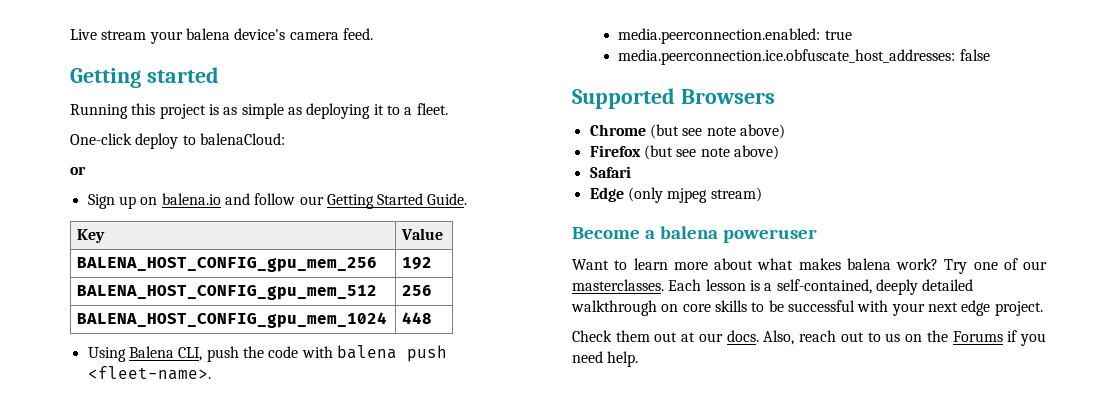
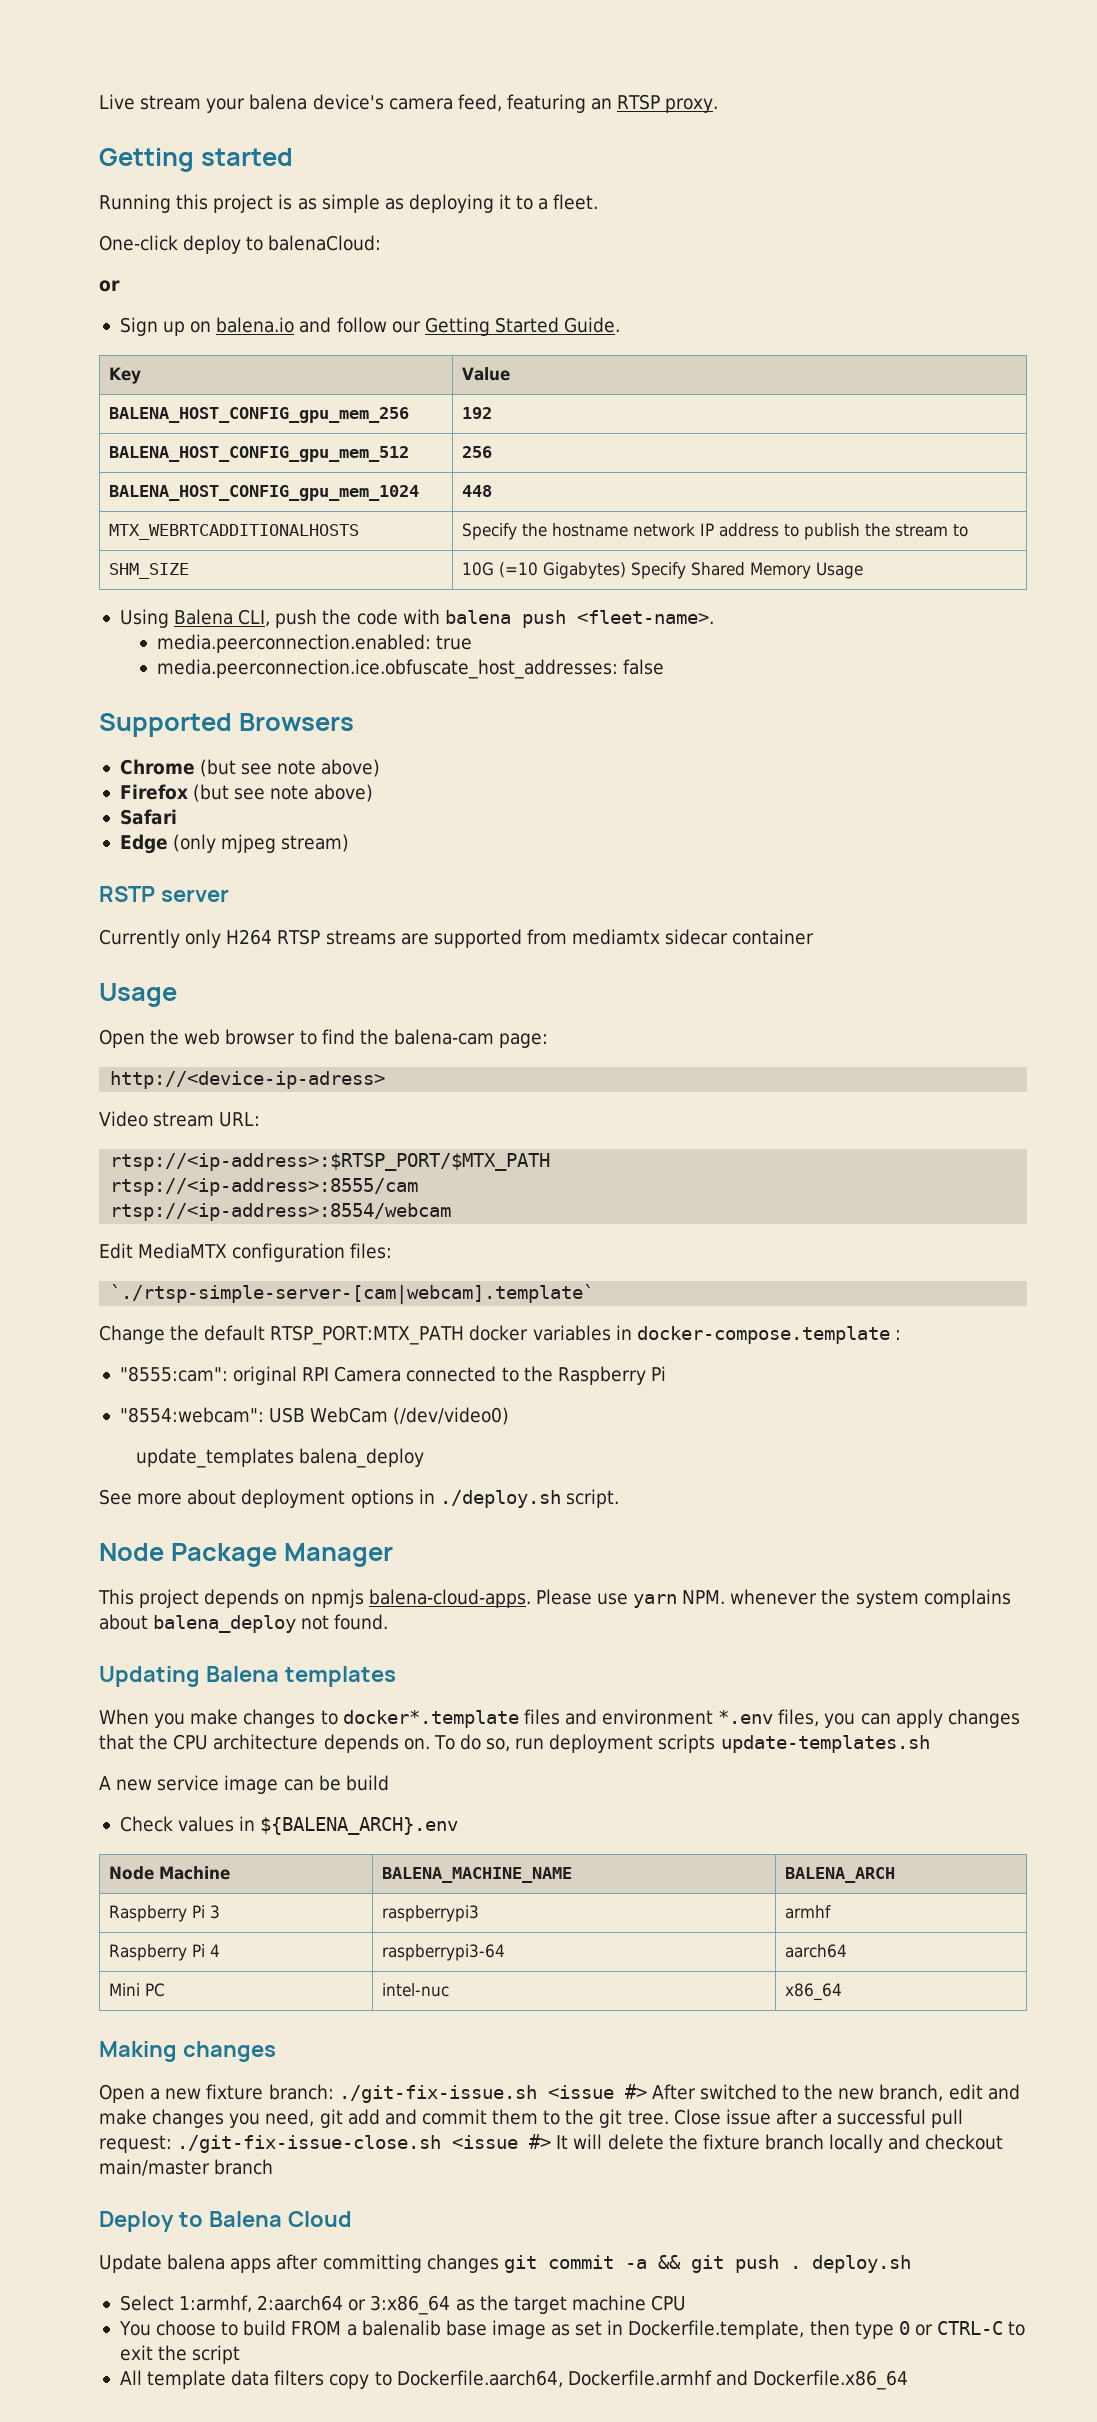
[342,28,373,40] feed. -> [457,94,719,113] feed, featuring an RTSP proxy.
(433, 318) none -> [108,524,359,540] [461,523,968,540] [108,563,189,579] [461,562,863,579] // MTX_WEBRTCADDITIONALHOSTS | Specify the hostname network IP address to publish the stream to // SHM_SIZE | 10G (=10 Gigabytes) Specify Shared Memory Usage
[572,226,817,243] [572,258,1047,274] [572,279,974,295] [571,300,1043,316] [572,330,1046,346] [572,351,639,367] Become a balena poweruser // Want to learn more about what makes balena work? Try one of our masterclasses. Each lesson is a self-contained, deeply detailed walkthrough on core skills to be successful with your next edge project. // Check them out at our docs. Also, reach out to us on the Forums if you need help. -> [99,886,229,902] [99,929,815,948] [99,983,177,1007] [99,1029,549,1048] [110,1071,386,1089] [99,1111,261,1127] [110,1153,551,1171] [110,1178,419,1196] [110,1203,452,1221] [99,1243,393,1262] [110,1284,595,1304] [99,1325,901,1345] [119,1366,666,1385] [119,1407,510,1425] [135,1448,425,1468] [99,1489,619,1508] [99,1543,393,1567] [98,1589,1011,1608] [99,1614,389,1633] [99,1666,396,1687] [99,1709,1020,1728] [99,1734,930,1753] [99,1775,389,1794] [119,1816,459,1835] [108,1866,230,1880] [381,1867,572,1883] [784,1867,895,1883] [108,1905,220,1922] [381,1905,479,1922] [784,1905,831,1919] [108,1944,220,1961] [381,1944,505,1961] [784,1944,847,1958] [108,1983,165,1997] [381,1983,449,1997] [784,1983,842,2001] [99,2041,276,2062] [99,2084,1020,2103] [99,2109,964,2128] [99,2134,1004,2153] [99,2159,274,2176] [99,2211,352,2232] [99,2254,911,2273] [119,2295,687,2315] [118,2320,1026,2339] [119,2345,241,2364] [119,2370,909,2390] RSTP server // Currently only H264 RTSP streams are supported from mediamtx sidecar container // Usage // Open the web browser to find the balena-cam page: // http://<device-ip-adress> // Video stream URL: // rtsp://<ip-address>:$RTSP_PORT/$MTX_PATH // rtsp://<ip-address>:8555/cam // rtsp://<ip-address>:8554/webcam // Edit MediaMTX configuration files: // `./rtsp-simple-server-[cam|webcam].template` // Change the default RTSP_PORT:MTX_PATH docker variables in docker-compose.template : // "8555:cam": original RPI Camera connected to the Raspberry Pi // "8554:webcam": USB WebCam (/dev/video0) // update_templates balena_deploy // See more about deployment options in ./deploy.sh script. // Node Package Manager // This project depends on npmjs balena-cloud-apps. Please use yarn NPM. whenever the system complains about balena_deploy not found. // Updating Balena templates // When you make changes to docker*.template files and environment *.env files, you can apply changes that the CPU architecture depends on. To do so, run deployment scripts update-templates.sh // A new service image can be build // Check values in ${BALENA_ARCH}.env // Node Machine | BALENA_MACHINE_NAME | BALENA_ARCH // Raspberry Pi 3 | raspberrypi3 | armhf // Raspberry Pi 4 | raspberrypi3-64 | aarch64 // Mini PC | intel-nuc | x86_64 // Making changes // Open a new fixture branch: ./git-fix-issue.sh <issue #> After switched to the new branch, edit and make changes you need, git add and commit them to the git tree. Close issue after a successful pull request: ./git-fix-issue-close.sh <issue #> It will delete the fixture branch locally and checkout main/master branch // Deploy to Balena Cloud // Update balena apps after committing changes git commit -a && git push . deploy.sh // Select 1:armhf, 2:aarch64 or 3:x86_64 as the target machine CPU // You choose to build FROM a balenalib base image as set in Dockerfile.template, then type 0 or CTRL-C to exit the script // All template data filters copy to Dockerfile.aarch64, Dockerfile.armhf and Dockerfile.x86_64

